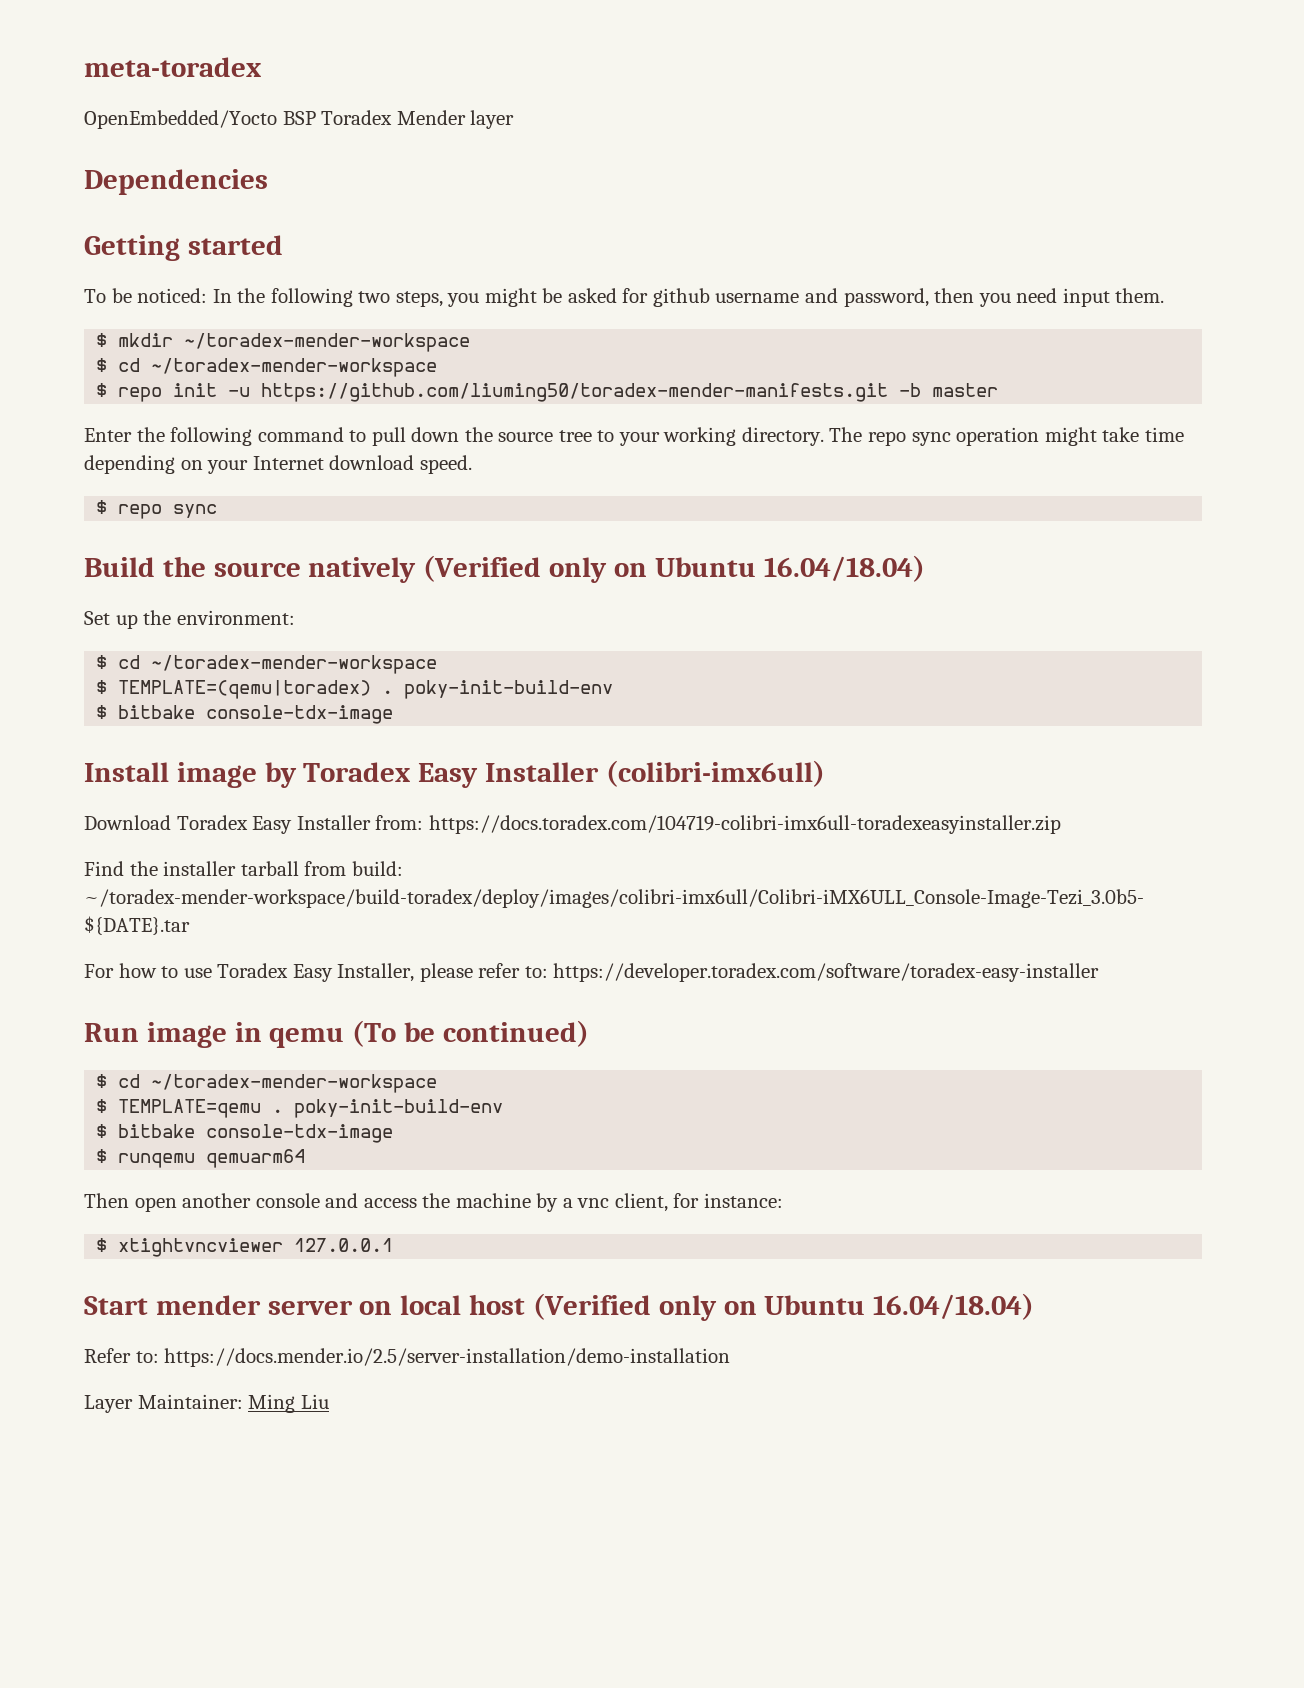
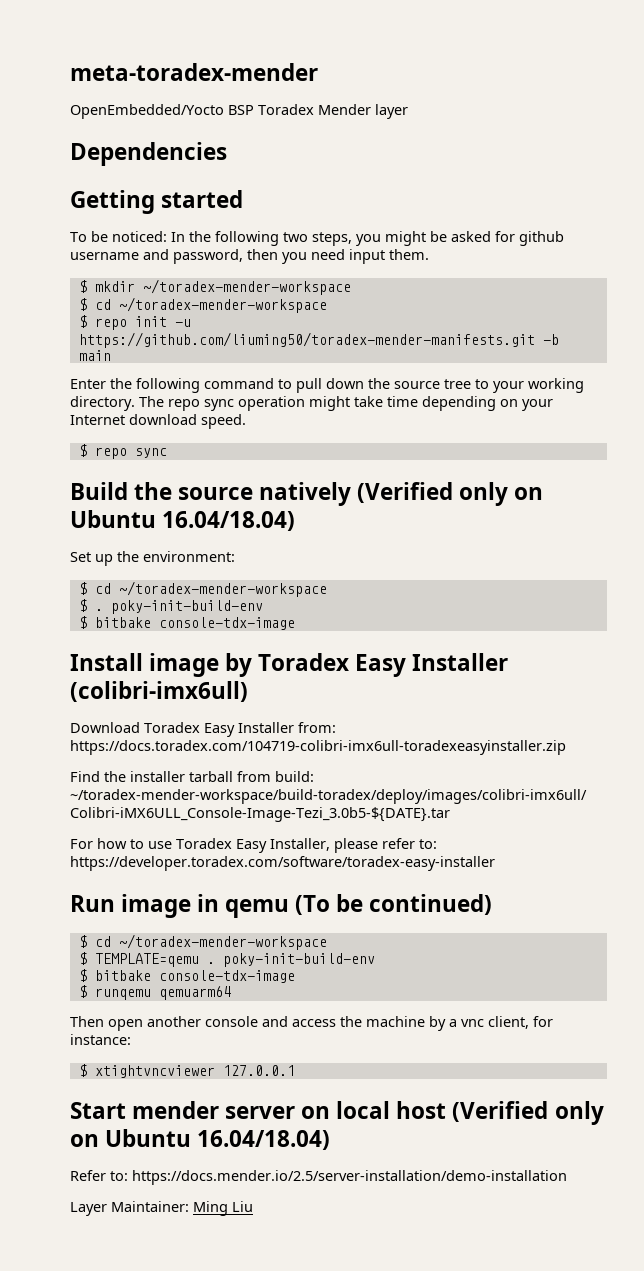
[84,57,261,77] meta-toradex -> [70,63,318,81] meta-toradex-mender
[932,383,999,397] master -> [78,350,111,361] main
[118,680,372,699] TEMPLATE=(qemu|toradex) -> (87, 605) none

